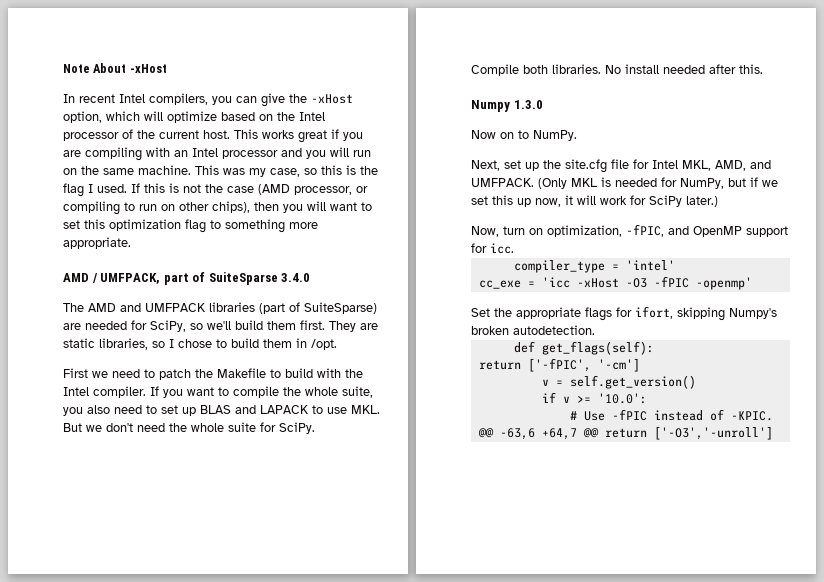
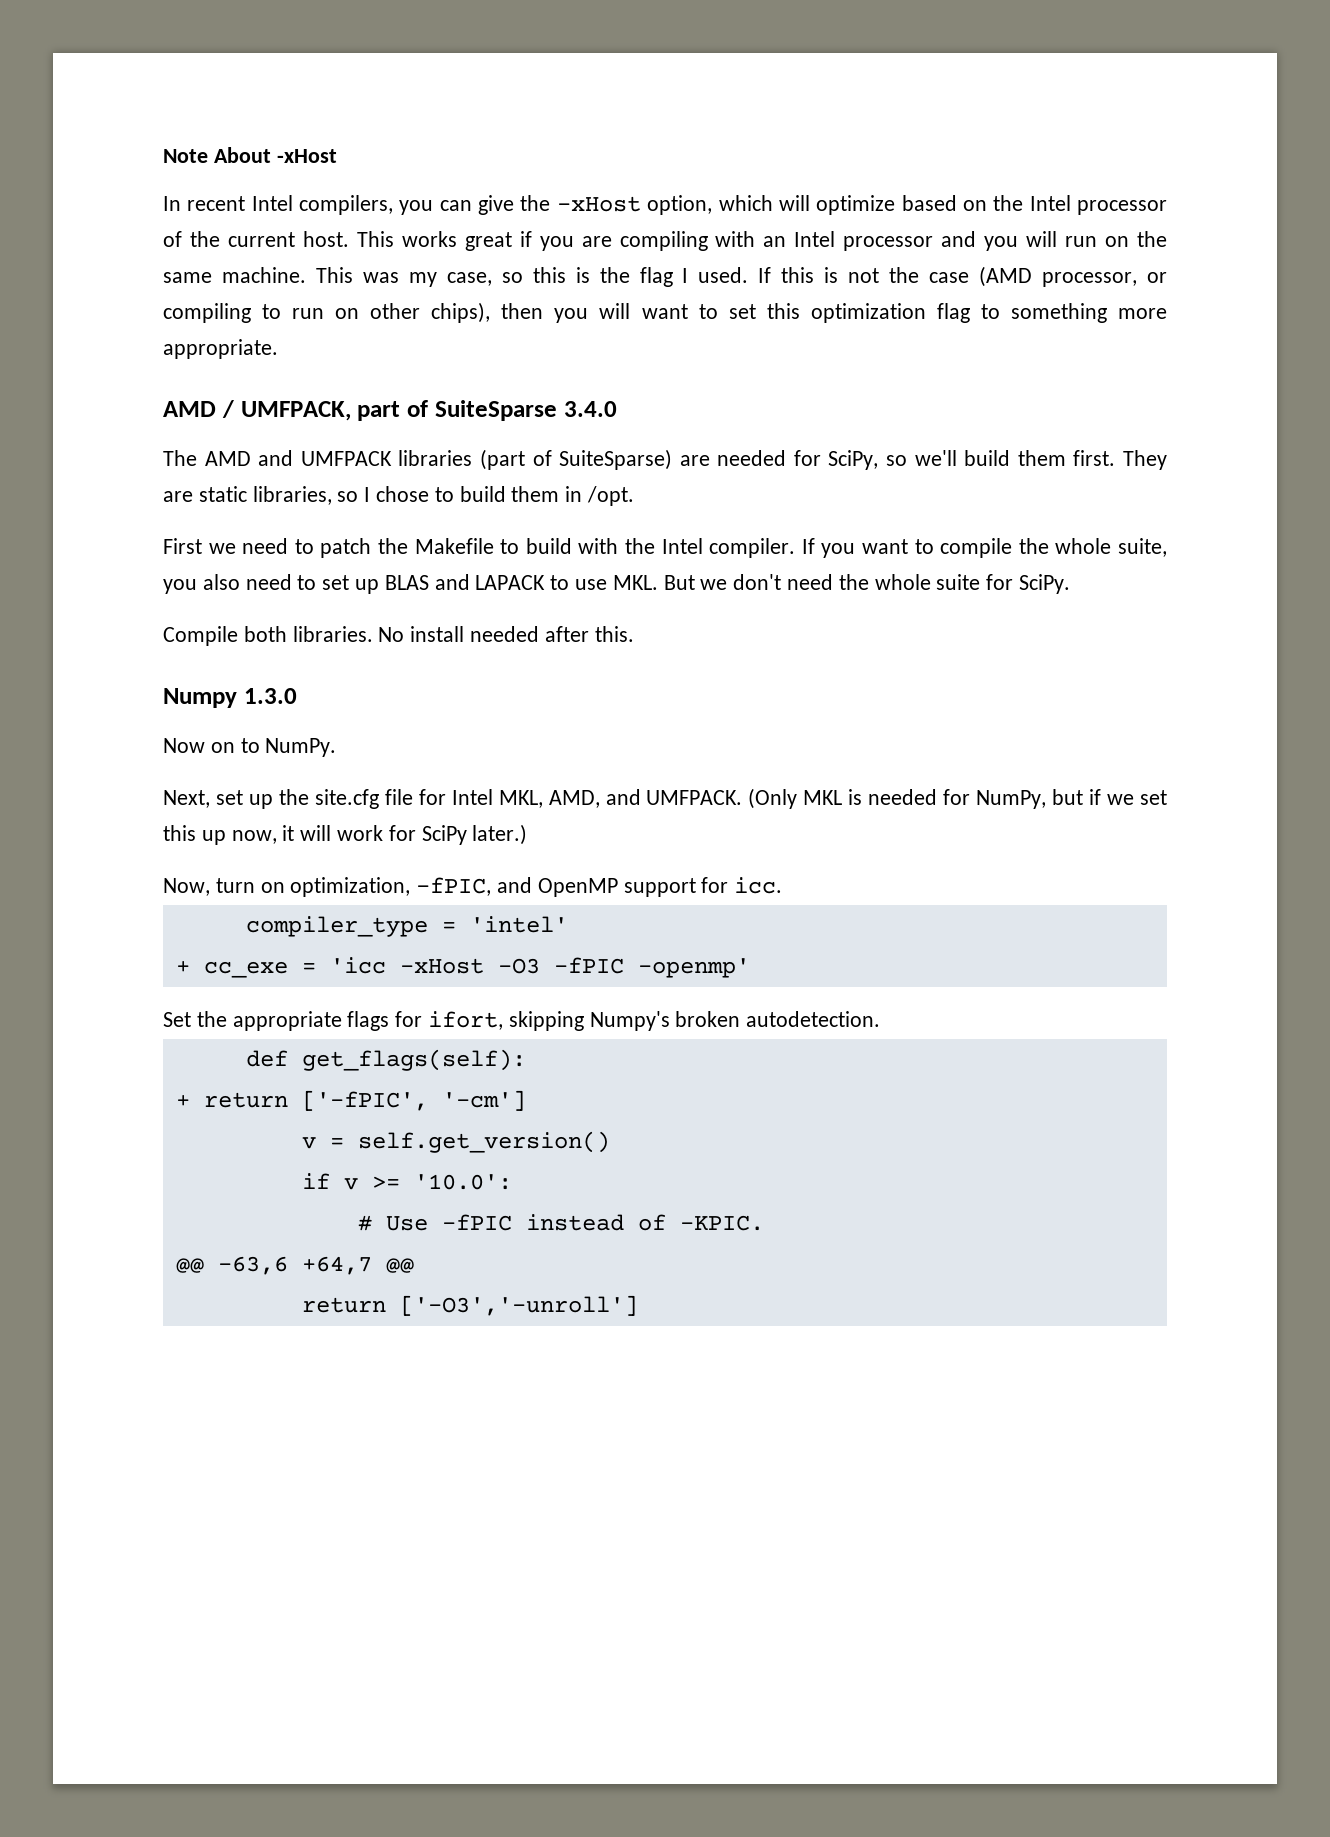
(675, 265) none -> [175,960,190,973] +
(654, 348) none -> [175,1094,190,1107] +
(599, 433) none -> (414, 1265) //

